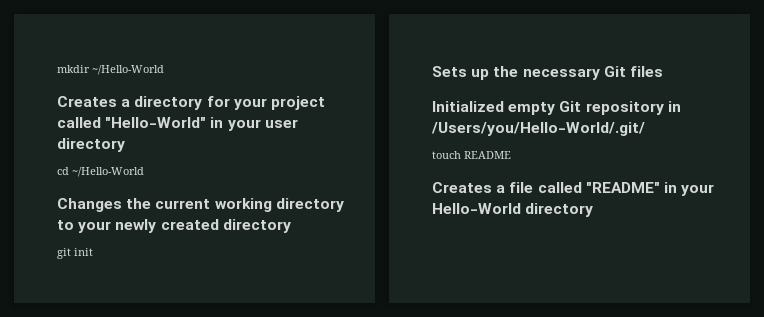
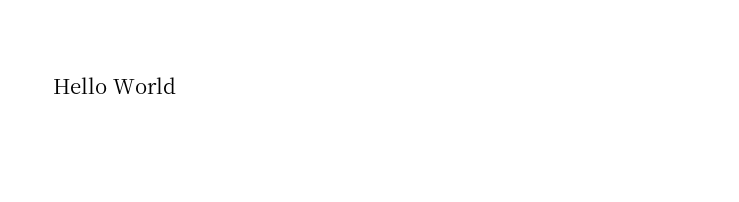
[57,65,164,75] [57,96,325,110] [57,117,298,131] [57,138,125,152] [57,167,144,177] [57,198,344,212] [57,219,291,233] [57,248,93,259] [432,66,663,80] [432,101,681,115] [431,122,645,136] [432,151,511,159] [432,182,715,196] [432,203,594,217] mkdir ~/Hello-World // Creates a directory for your project called "Hello-World" in your user directory // cd ~/Hello-World // Changes the current working directory to your newly created directory // git init // Sets up the necessary Git files // Initialized empty Git repository in /Users/you/Hello-World/.git/ // touch README // Creates a file called "README" in your Hello-World directory -> [53,77,176,94] Hello World

